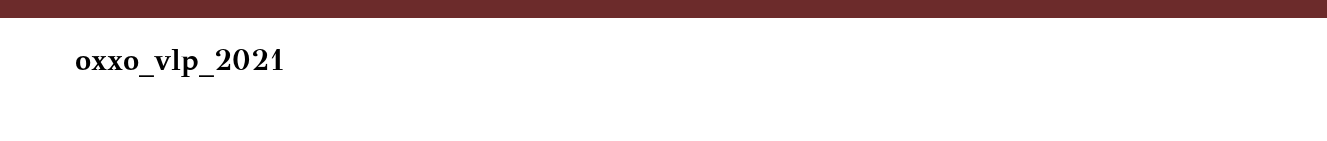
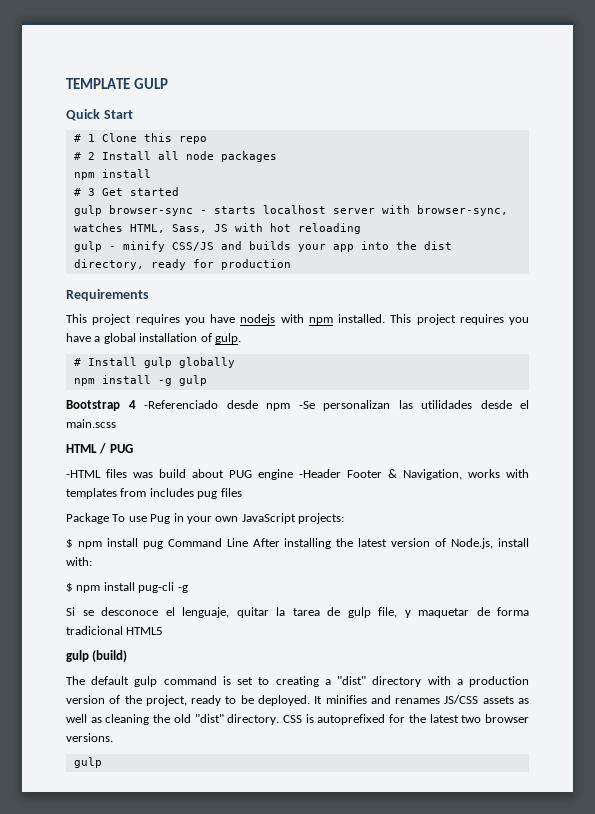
[75,49,285,77] oxxo_vlp_2021 -> [66,78,168,89] [66,109,133,121] [73,133,207,144] [73,151,277,162] [73,169,151,180] [73,187,179,196] [73,205,508,216] [73,223,361,234] [73,241,452,252] [73,259,291,270] [66,289,149,301] [66,314,529,325] [66,333,241,344] [73,357,235,368] [73,375,207,386] [66,400,529,411] [66,419,116,428] [66,443,133,454] [66,469,529,480] [66,488,242,499] [66,513,344,524] [66,538,529,549] [66,557,92,566] [66,582,188,593] [66,607,529,618] [66,626,164,635] [66,650,128,662] [66,676,529,687] [66,695,529,706] [66,714,529,725] [66,733,113,742] [73,757,102,768] TEMPLATE GULP // Quick Start // # 1 Clone this repo // # 2 Install all node packages // npm install // # 3 Get started // gulp browser-sync - starts localhost server with browser-sync, watches HTML, Sass, JS with hot reloading // gulp - minify CSS/JS and builds your app into the dist directory, ready for production // Requirements // This project requires you have nodejs with npm installed. This project requires you have a global installation of gulp. // # Install gulp globally // npm install -g gulp // Bootstrap 4 -Referenciado desde npm -Se personalizan las utilidades desde el main.scss // HTML / PUG // -HTML files was build about PUG engine -Header Footer & Navigation, works with templates from includes pug files // Package To use Pug in your own JavaScript projects: // $ npm install pug Command Line After installing the latest version of Node.js, install with: // $ npm install pug-cli -g // Si se desconoce el lenguaje, quitar la tarea de gulp file, y maquetar de forma tradicional HTML5 // gulp (build) // The default gulp command is set to creating a "dist" directory with a production version of the project, ready to be deployed. It minifies and renames JS/CSS assets as well as cleaning the old "dist" directory. CSS is autoprefixed for the latest two browser versions. // gulp

